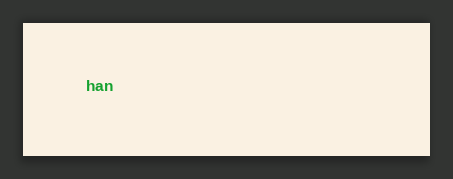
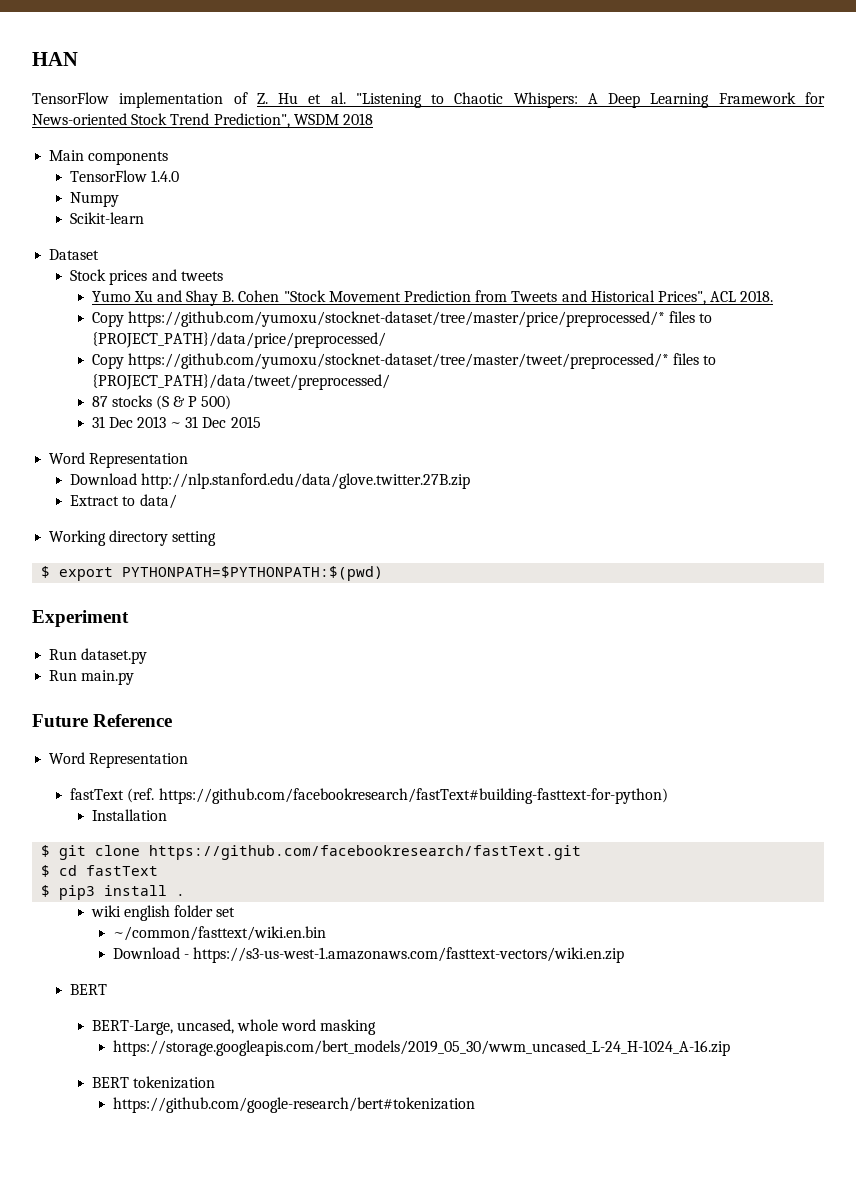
[86,80,113,91] han -> [32,52,78,66] [32,92,825,108] [32,113,373,128] [49,150,169,165] [70,170,180,182] [70,192,120,207] [70,212,145,224] [49,249,100,260] [70,269,223,285] [91,290,774,306] [91,311,713,327] [91,332,386,348] [91,353,717,369] [91,374,390,390] [91,395,232,410] [91,416,261,428] [49,452,189,468] [70,473,471,489] [70,494,177,509] [49,530,217,546] [41,566,384,581] [32,610,129,627] [49,648,148,664] [49,670,135,685] [32,714,173,727] [49,752,189,768] [70,788,668,804] [91,809,167,821] [41,845,582,860] [41,865,159,877] [41,885,186,900] [90,905,236,921] [112,926,326,941] [112,947,625,963] [70,984,108,995] [91,1019,377,1035] [112,1040,730,1056] [91,1076,215,1089] [112,1097,475,1113] HAN // TensorFlow implementation of Z. Hu et al. "Listening to Chaotic Whispers: A Deep Learning Framework for News-oriented Stock Trend Prediction", WSDM 2018 // Main components // TensorFlow 1.4.0 // Numpy // Scikit-learn // Dataset // Stock prices and tweets // Yumo Xu and Shay B. Cohen "Stock Movement Prediction from Tweets and Historical Prices", ACL 2018. // Copy https://github.com/yumoxu/stocknet-dataset/tree/master/price/preprocessed/* files to {PROJECT_PATH}/data/price/preprocessed/ // Copy https://github.com/yumoxu/stocknet-dataset/tree/master/tweet/preprocessed/* files to {PROJECT_PATH}/data/tweet/preprocessed/ // 87 stocks (S & P 500) // 31 Dec 2013 ~ 31 Dec 2015 // Word Representation // Download http://nlp.stanford.edu/data/glove.twitter.27B.zip // Extract to data/ // Working directory setting // $ export PYTHONPATH=$PYTHONPATH:$(pwd) // Experiment // Run dataset.py // Run main.py // Future Reference // Word Representation // fastText (ref. https://github.com/facebookresearch/fastText#building-fasttext-for-python) // Installation // $ git clone https://github.com/facebookresearch/fastText.git // $ cd fastText // $ pip3 install . // wiki english folder set // ~/common/fasttext/wiki.en.bin // Download - https://s3-us-west-1.amazonaws.com/fasttext-vectors/wiki.en.zip // BERT // BERT-Large, uncased, whole word masking // https://storage.googleapis.com/bert_models/2019_05_30/wwm_uncased_L-24_H-1024_A-16.zip // BERT tokenization // https://github.com/google-research/bert#tokenization

